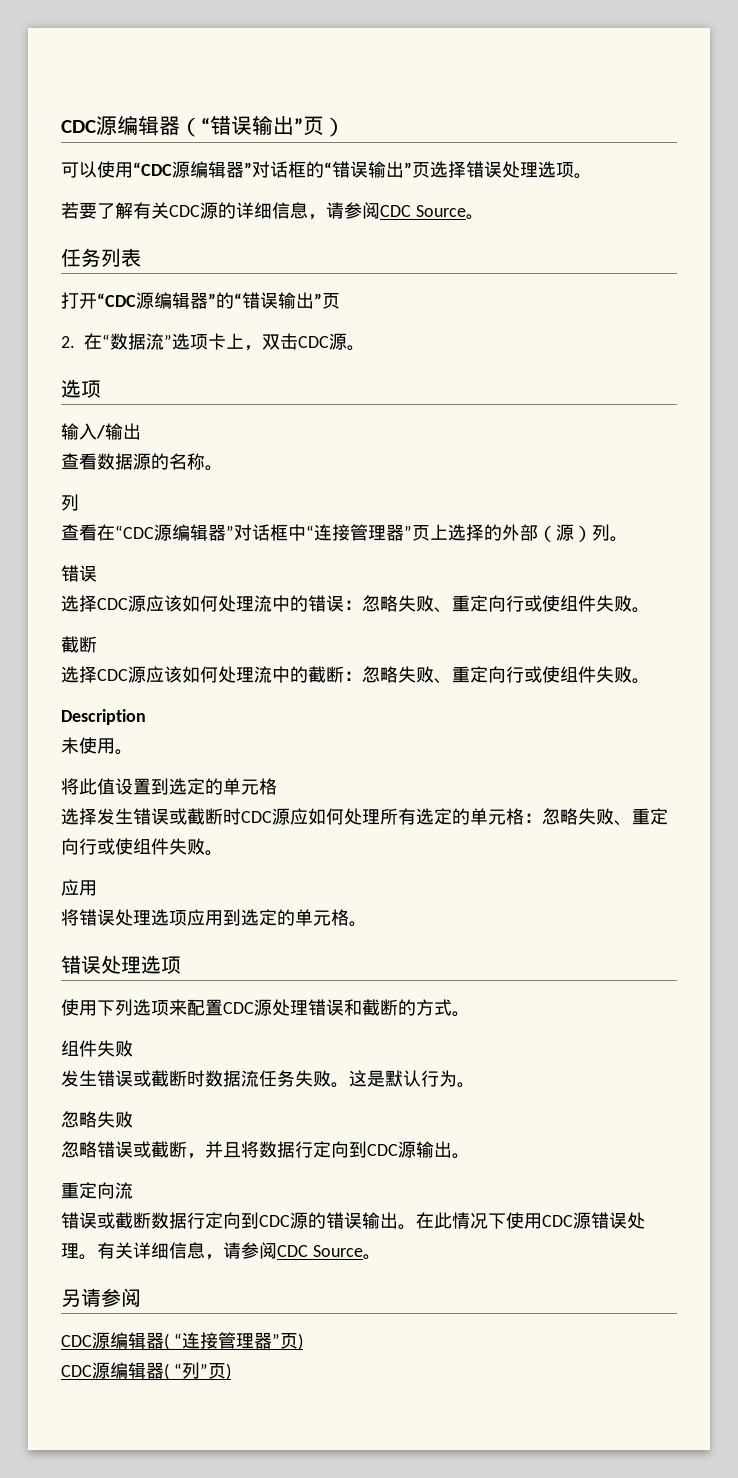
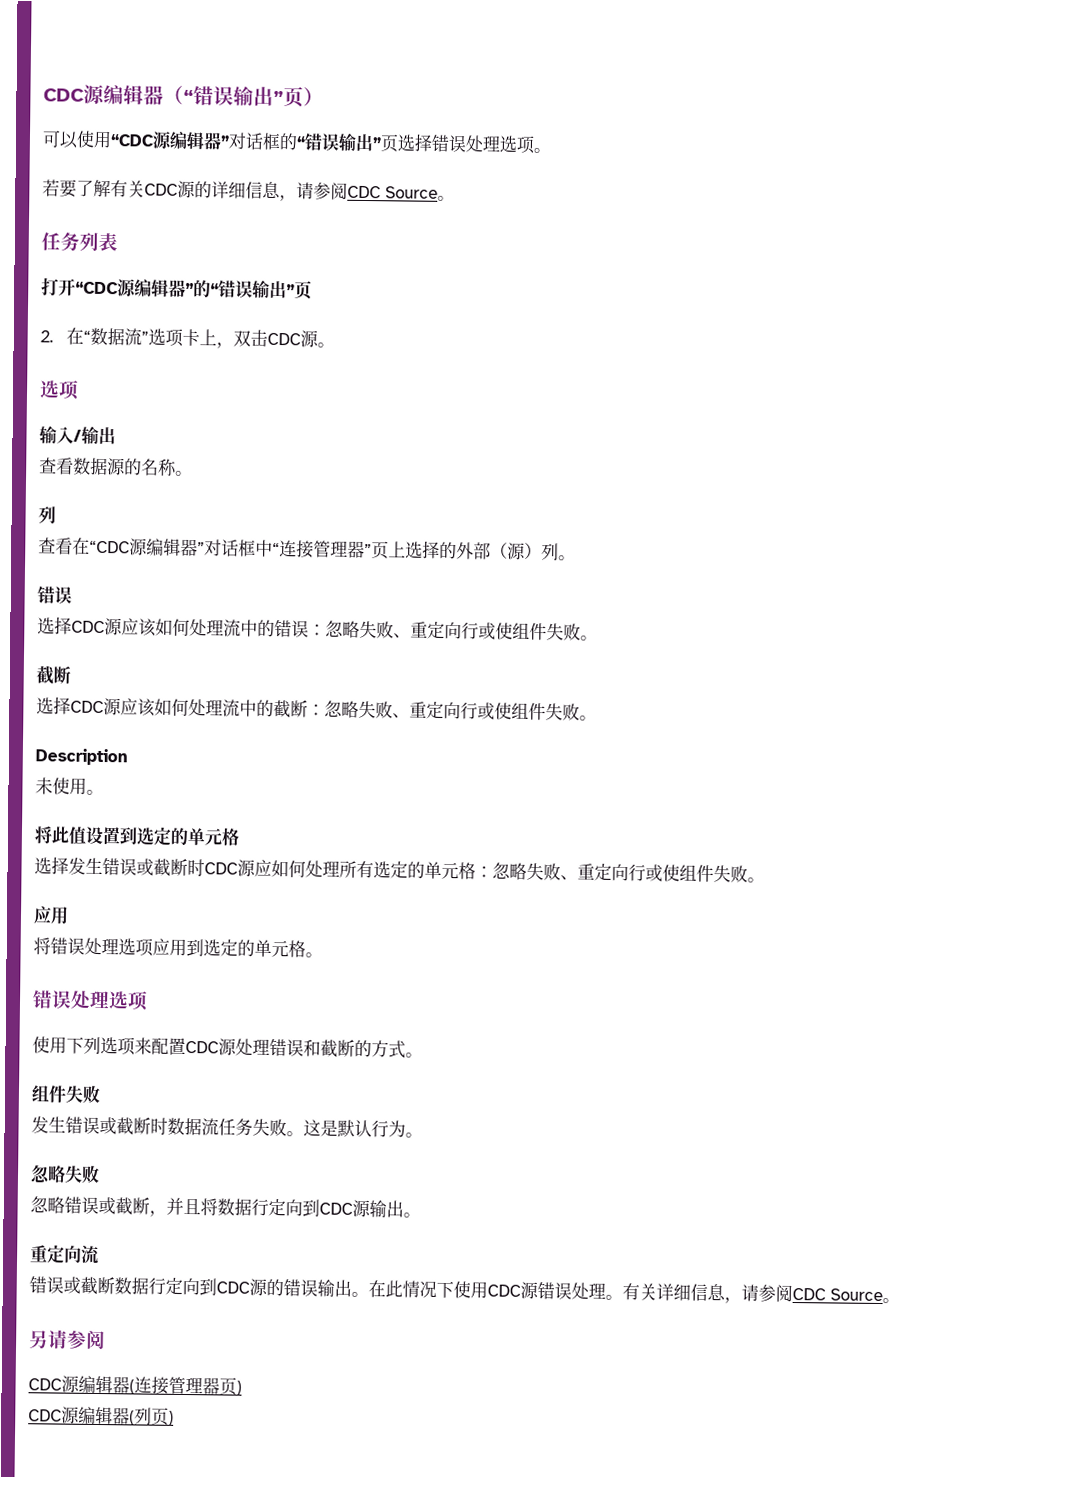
[173,1332,280,1349] “连接管理器” -> [134,1376,220,1395] 连接管理器
[173,1362,208,1379] “列” -> [134,1407,152,1425] 列

